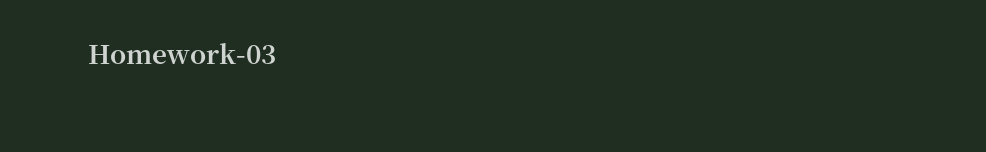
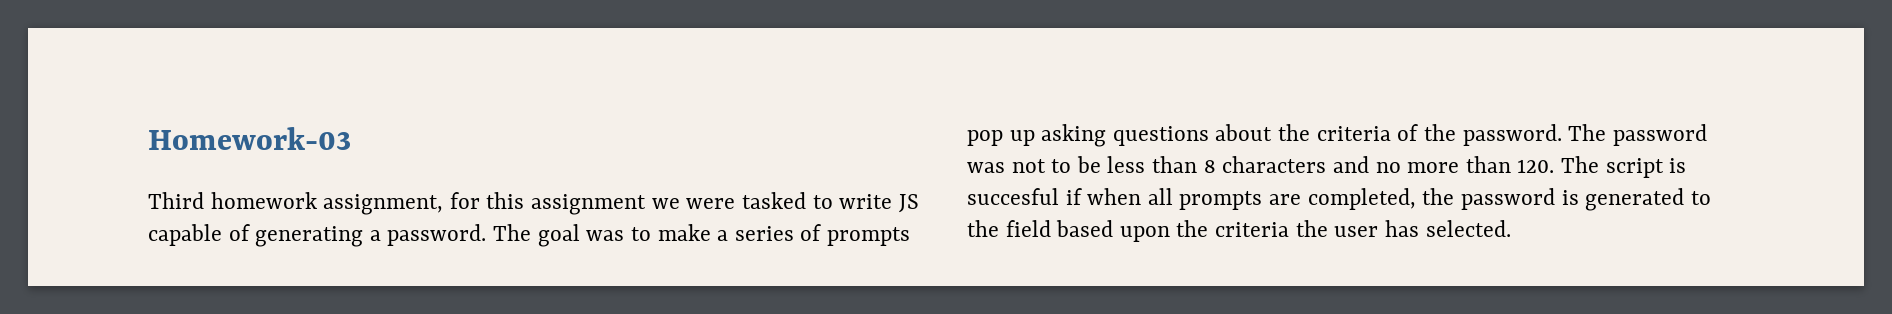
(276, 53) none -> [148,192,919,215] [148,224,910,247] [967,124,1707,147] [967,156,1687,178] [967,188,1711,211] [967,220,1511,242] // Third homework assignment, for this assignment we were tasked to write JS capable of generating a password. The goal was to make a series of prompts pop up asking questions about the criteria of the password. The password was not to be less than 8 characters and no more than 120. The script is succesful if when all prompts are completed, the password is generated to the field based upon the criteria the user has selected.

